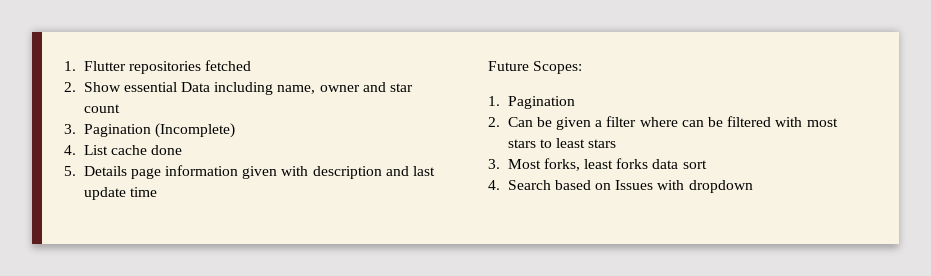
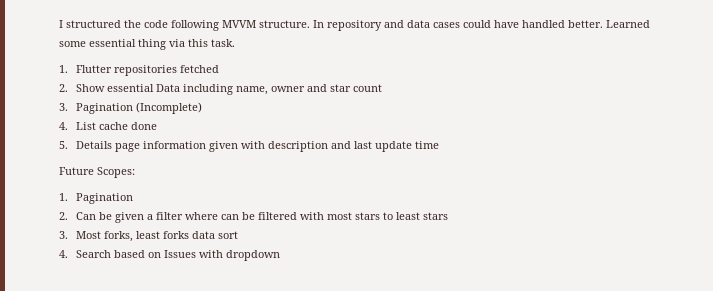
(64, 66) none -> [59,20,650,31] [59,39,235,50] I structured the code following MVVM structure. In repository and data cases could have handled better. Learned some essential thing via this task. //

